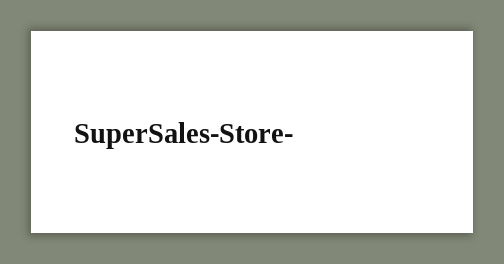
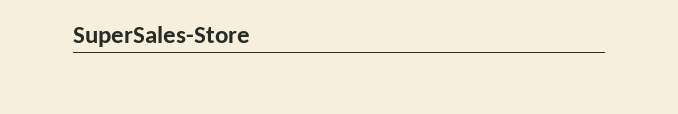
[74,122,293,149] SuperSales-Store- -> [73,26,250,47] SuperSales-Store

